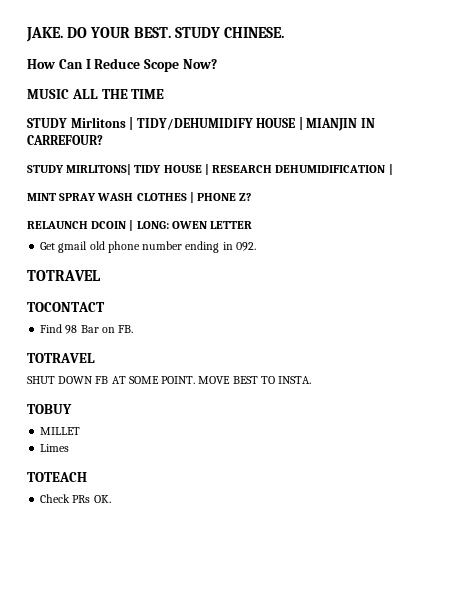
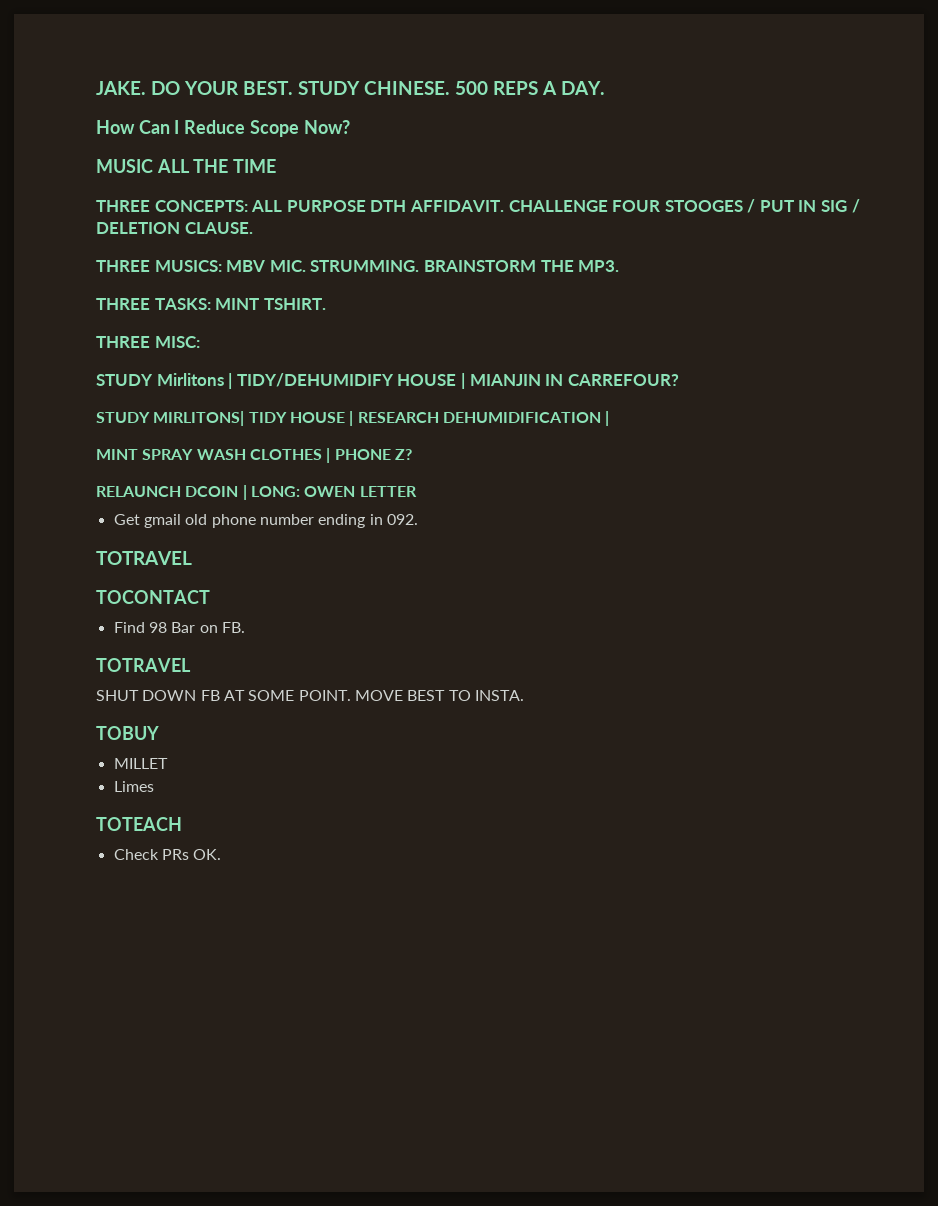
(285, 32) none -> [455,81,605,95] 500 REPS A DAY.
(165, 94) none -> [96,199,860,213] [96,222,253,234] [96,260,620,272] [96,298,326,310] [96,336,200,348] // THREE CONCEPTS: ALL PURPOSE DTH AFFIDAVIT. CHALLENGE FOUR STOOGES / PUT IN SIG / DELETION CLAUSE. // THREE MUSICS: MBV MIC. STRUMMING. BRAINSTORM THE MP3. // THREE TASKS: MINT TSHIRT. // THREE MISC:

